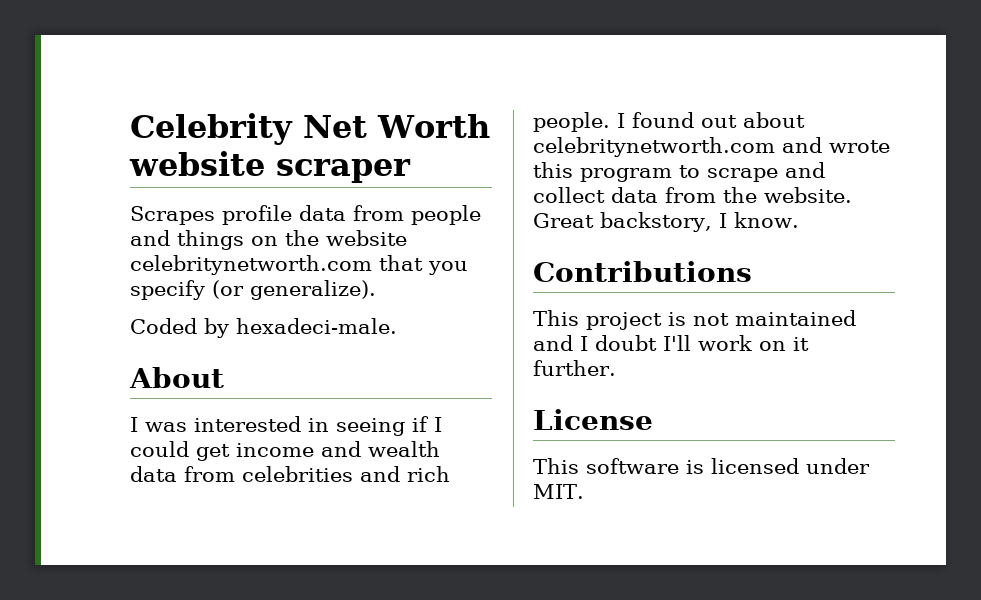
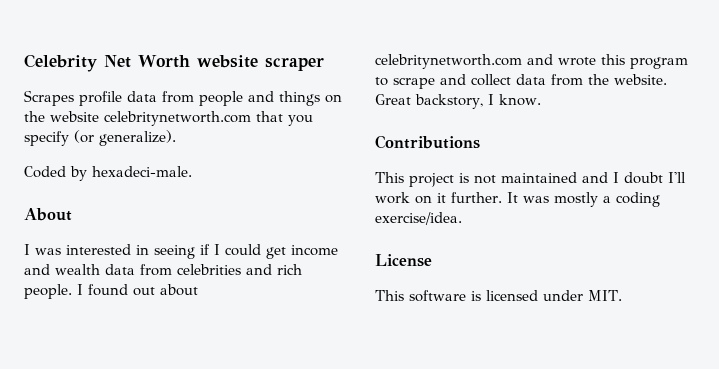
(616, 368) none -> [506,192,660,207] [375,212,462,225] It was mostly a coding exercise/idea.

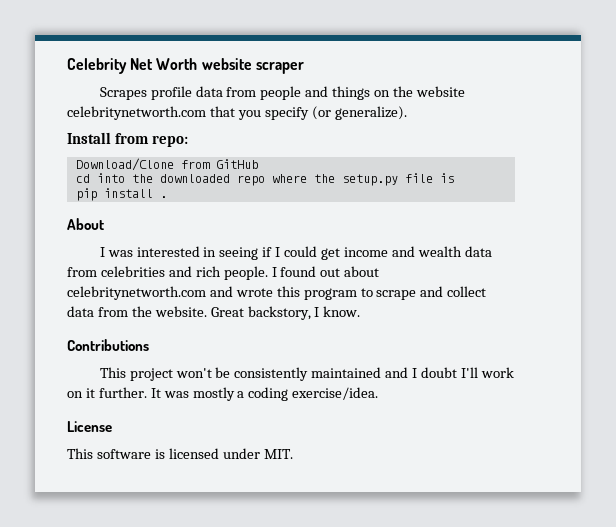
[24,166,192,181] Coded by hexadeci-male. -> [67,132,188,147] [75,158,258,171] [75,173,454,186] [75,188,167,201] Install from repo: // Download/Clone from GitHub // cd into the downloaded repo where the setup.py file is // pip install .
[459,173,496,184] is not -> [175,367,309,381] won't be consistently

